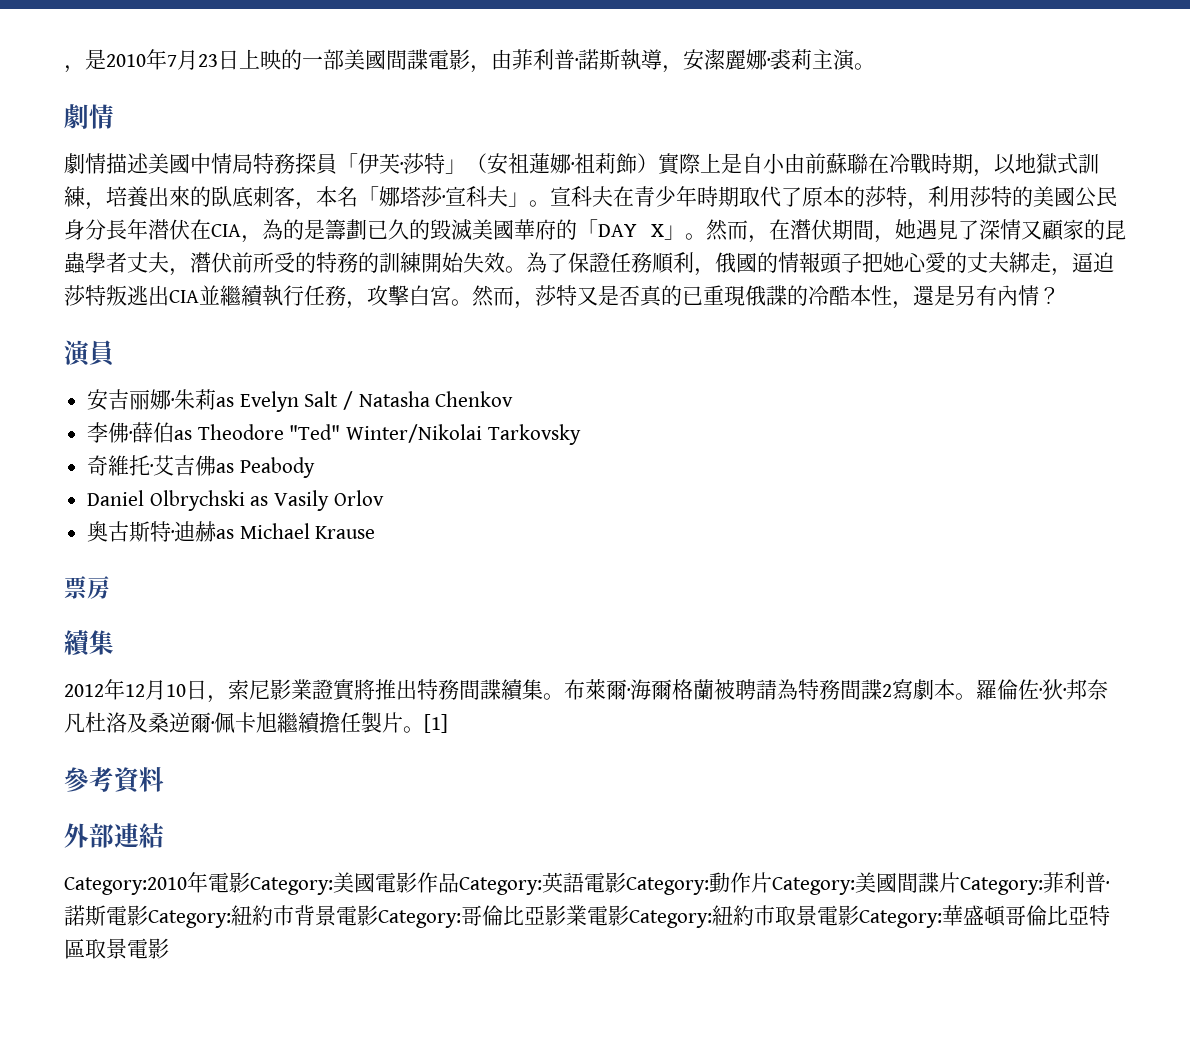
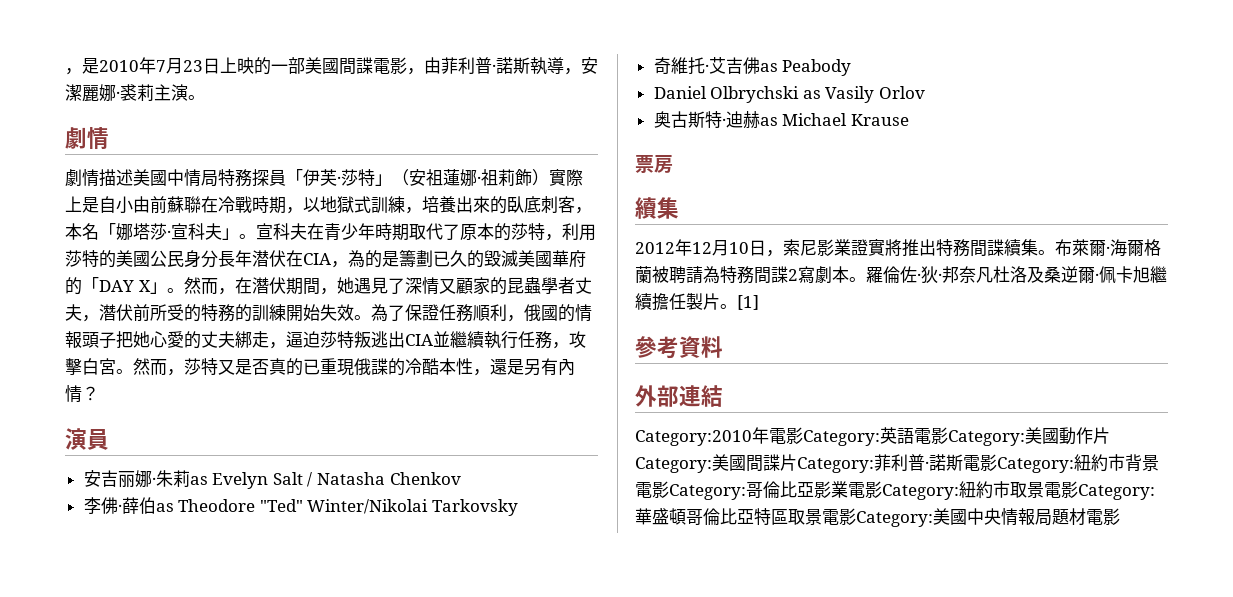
[333,872,542,895] 美國電影作品Category: -> (880, 438) none
(709, 886) none -> [1025,427,1059,444] 美國
(169, 948) none -> [856,508,1120,527] Category:美國中央情報局題材電影

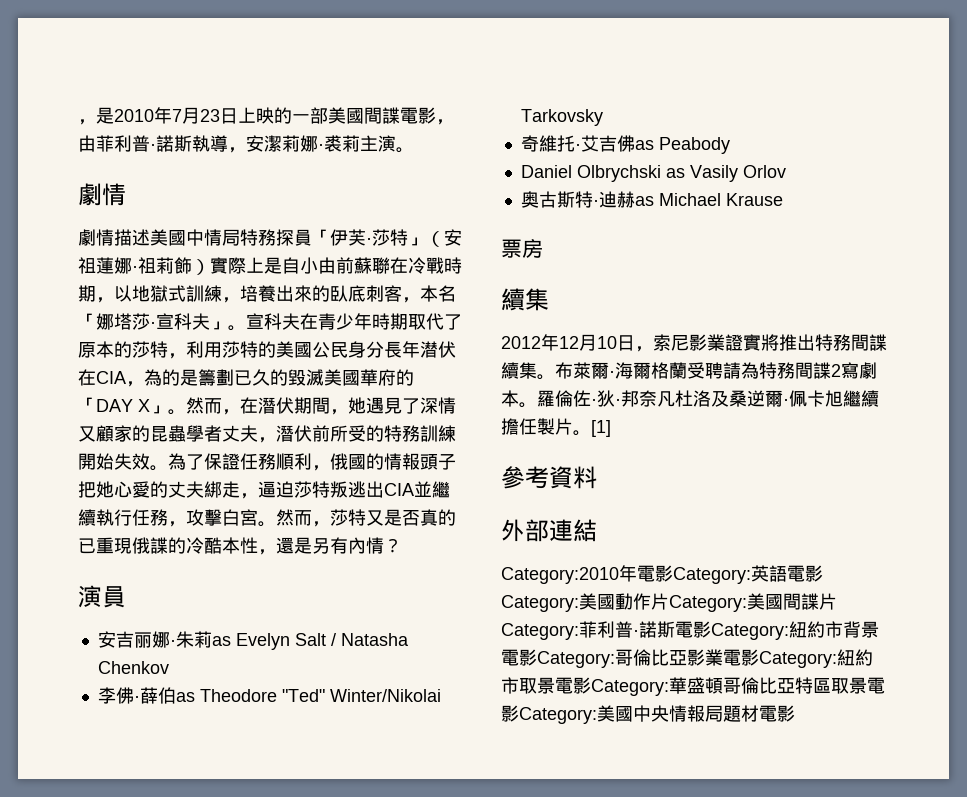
[82,85,99,102] 麗 -> [282,135,300,152] 莉
[235,304,252,322] 的 -> (420, 433) none
[652,266,669,283] 被 -> [687,362,705,379] 受

